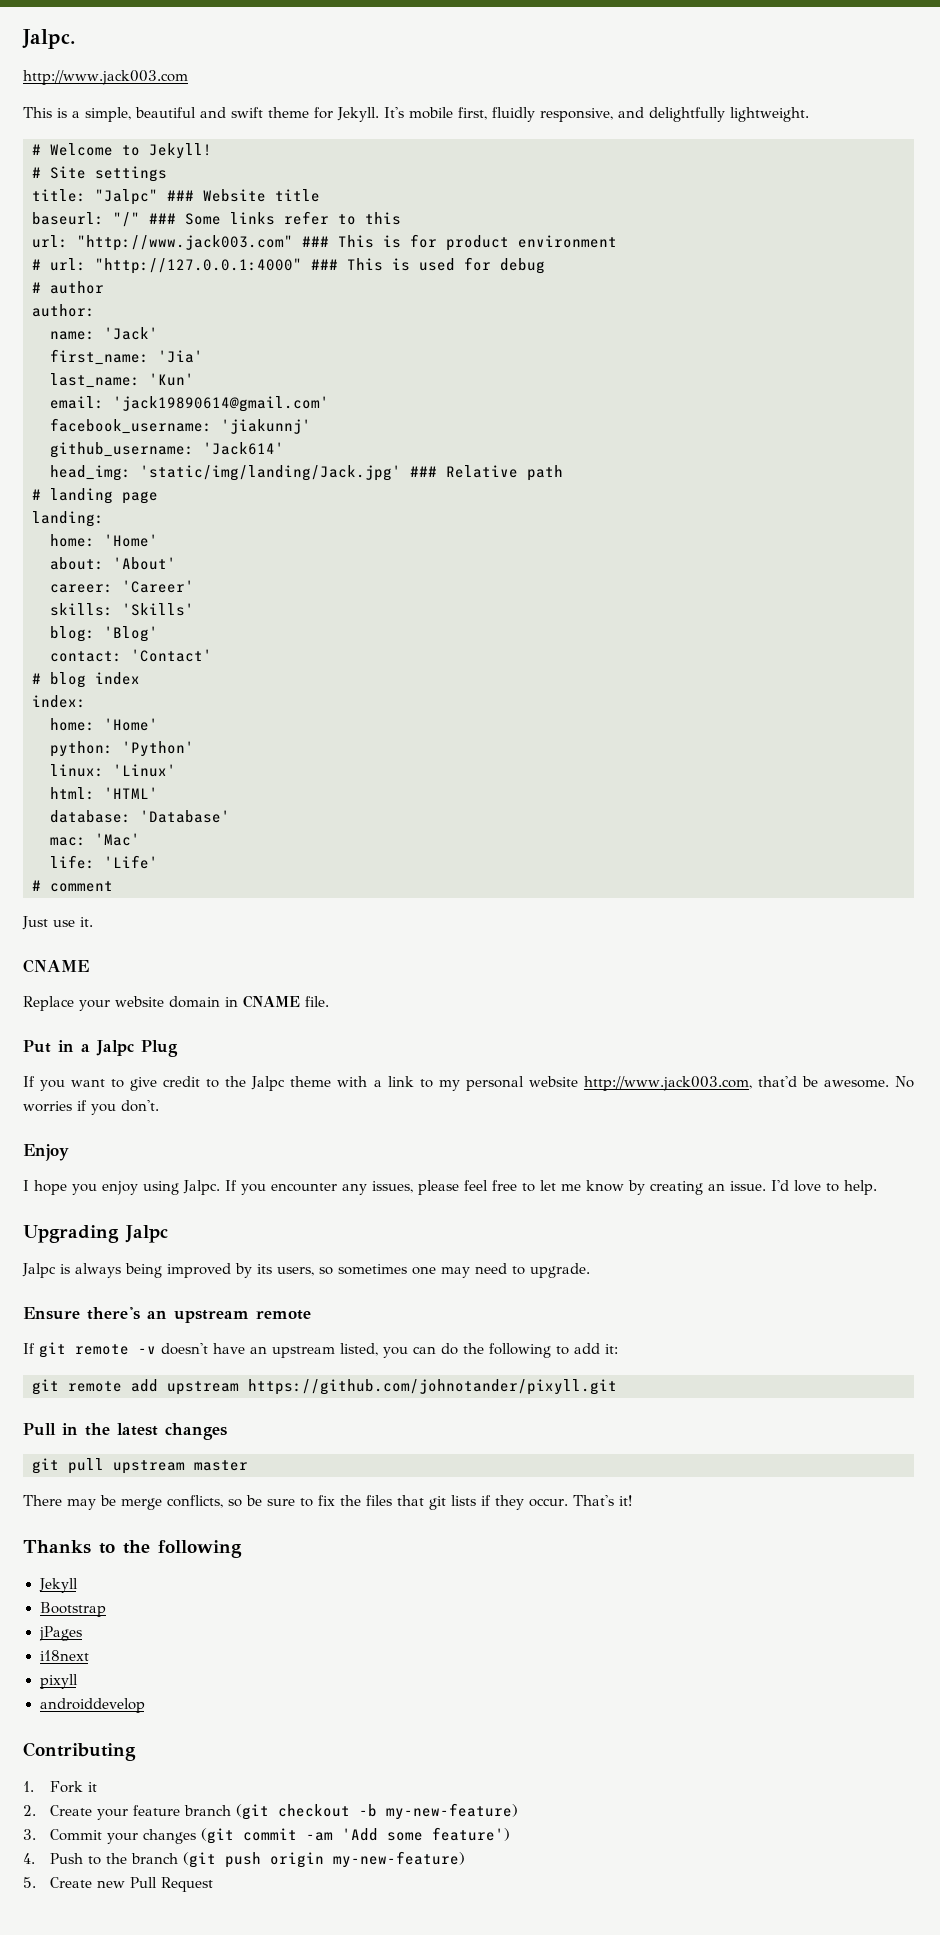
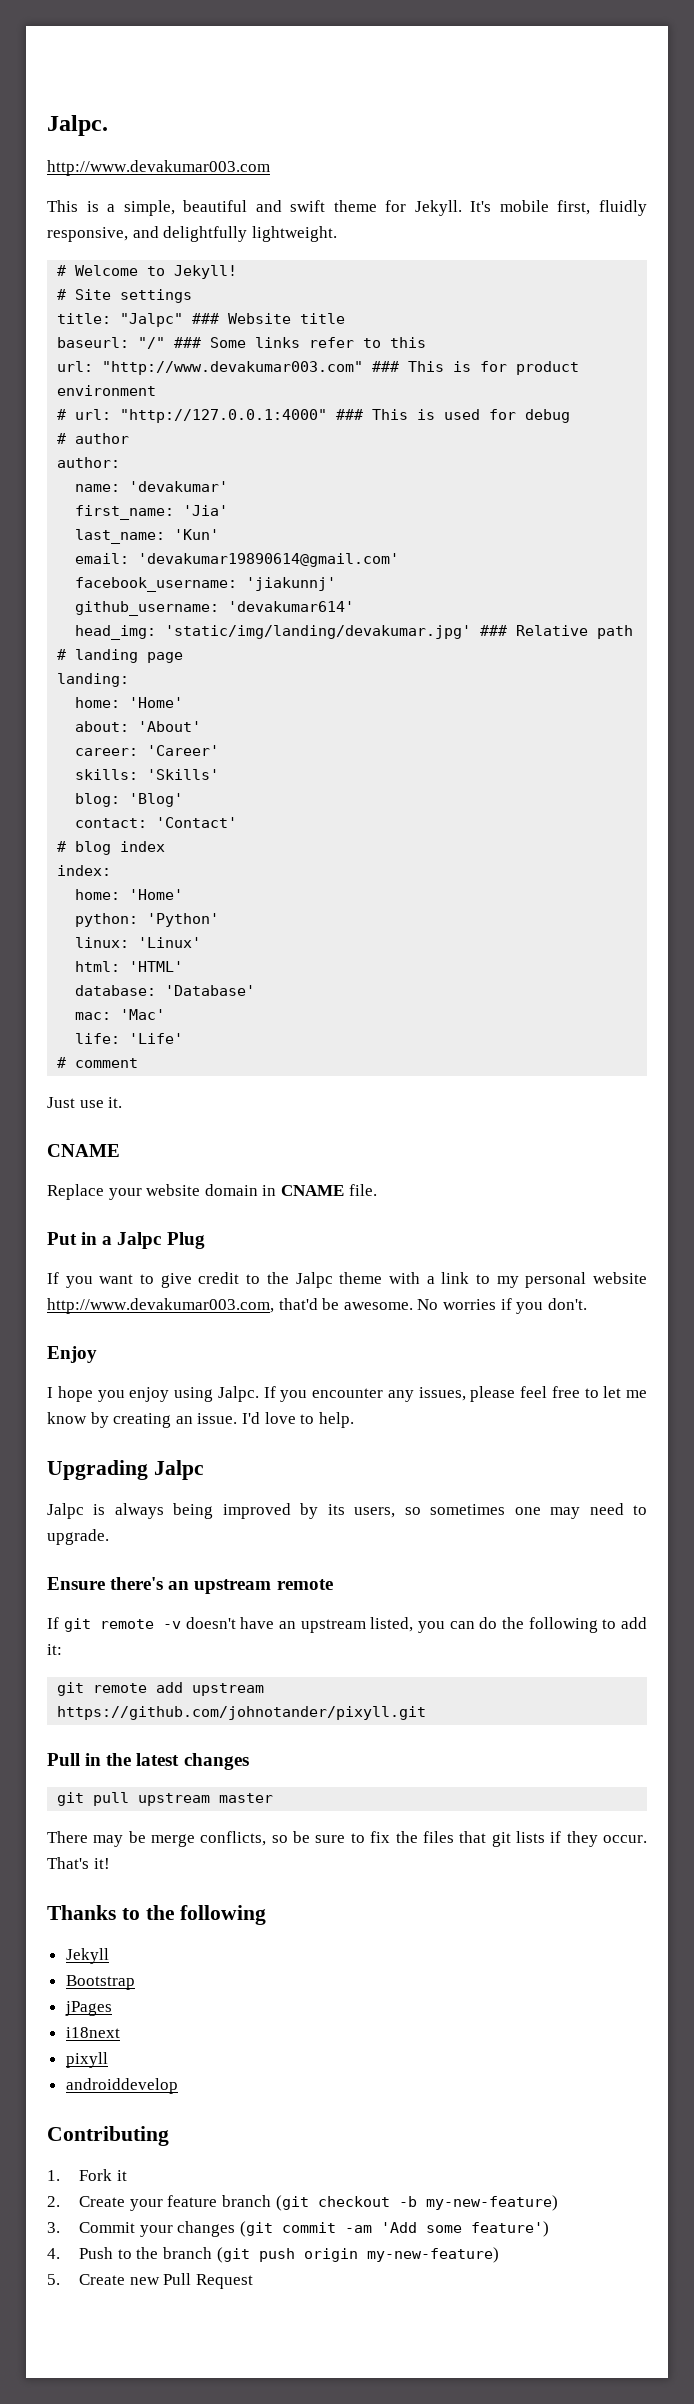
[23,70,188,85] http://www.jack003.com -> [47,160,270,176] http://www.devakumar003.com
[77,235,293,251] "http://www.jack003.com" -> [102,361,364,375] "http://www.devakumar003.com"
[104,327,158,340] 'Jack' -> [129,481,229,492] 'devakumar'
[113,396,329,412] 'jack19890614@gmail.com' -> [138,553,400,567] 'devakumar19890614@gmail.com'
[203,442,284,455] 'Jack614' -> [228,601,355,612] 'devakumar614'
[140,465,401,481] 'static/img/landing/Jack.jpg' -> [165,625,472,639] 'static/img/landing/devakumar.jpg'
[583,1076,752,1091] http://www.jack003.com, -> [47,1298,274,1314] http://www.devakumar003.com,

